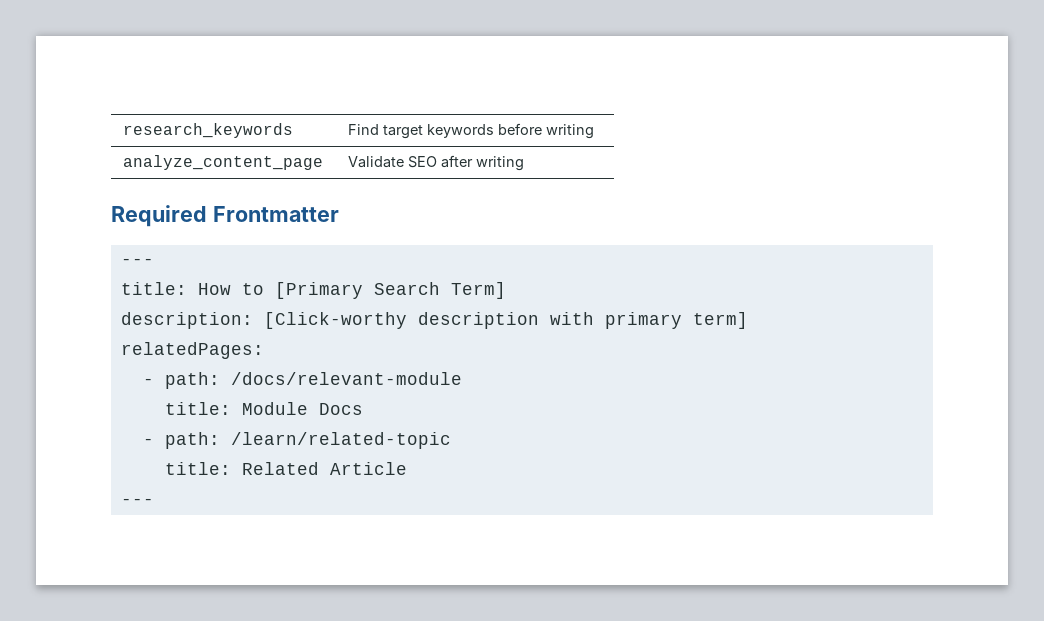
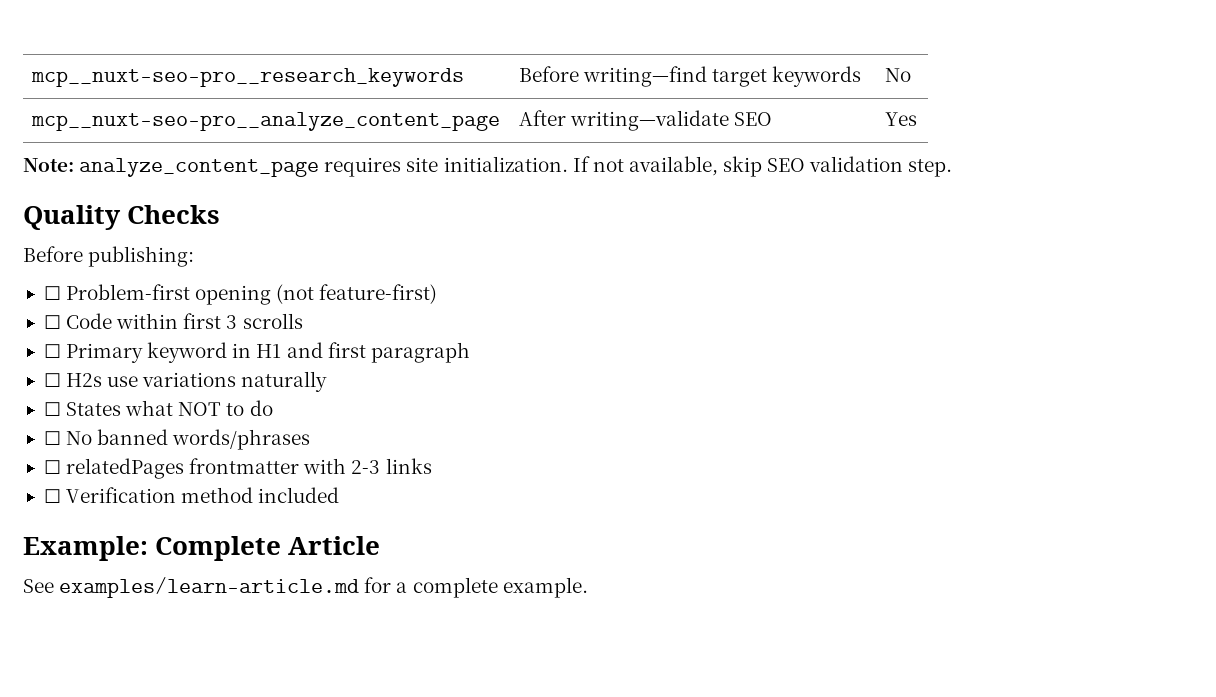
[123,123,294,138] [348,124,380,135] research_keywords | Find -> [31,68,465,87] [519,66,708,87] mcp__nuxt-seo-pro__research_keywords | Before writing—find
[498,123,595,139] [123,155,324,170] [348,155,525,171] [111,205,339,227] [120,258,154,265] [120,282,506,299] [120,312,748,329] [120,342,264,359] [142,372,462,389] [164,402,363,415] [142,432,451,449] [164,462,407,475] [120,498,154,505] before writing // analyze_content_page | Validate SEO after writing // Required Frontmatter // --- // title: How to [Primary Search Term] // description: [Click-worthy description with primary term] // relatedPages: // - path: /docs/relevant-module // title: Module Docs // - path: /learn/related-topic // title: Related Article // --- -> [885,68,912,82] [31,112,501,131] [519,110,773,131] [885,112,918,126] [23,156,953,177] [23,205,221,230] [23,246,195,267] [43,284,438,305] [43,313,303,329] [43,342,470,363] [43,371,328,392] [43,400,273,416] [43,429,311,450] [43,458,432,479] [43,487,340,503] [23,536,381,561] [23,577,588,598] | No // mcp__nuxt-seo-pro__analyze_content_page | After writing—validate SEO | Yes // Note: analyze_content_page requires site initialization. If not available, skip SEO validation step. // Quality Checks // Before publishing: // ☐ Problem-first opening (not feature-first) // ☐ Code within first 3 scrolls // ☐ Primary keyword in H1 and first paragraph // ☐ H2s use variations naturally // ☐ States what NOT to do // ☐ No banned words/phrases // ☐ relatedPages frontmatter with 2-3 links // ☐ Verification method included // Example: Complete Article // See examples/learn-article.md for a complete example.

